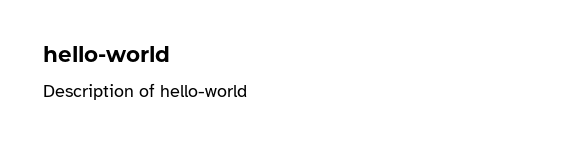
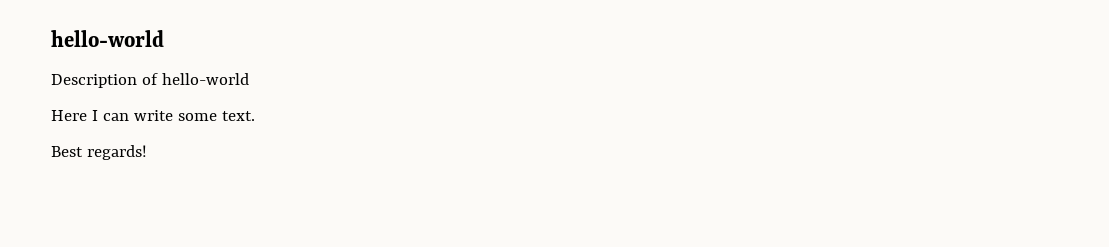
(247, 91) none -> [51,110,255,121] [51,145,147,160] // Here I can write some text. // Best regards!

